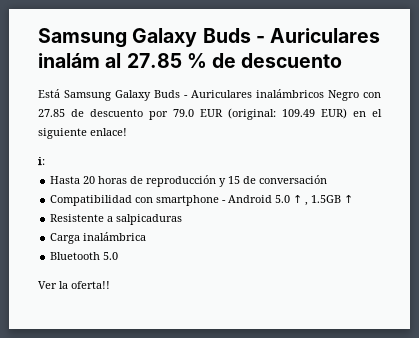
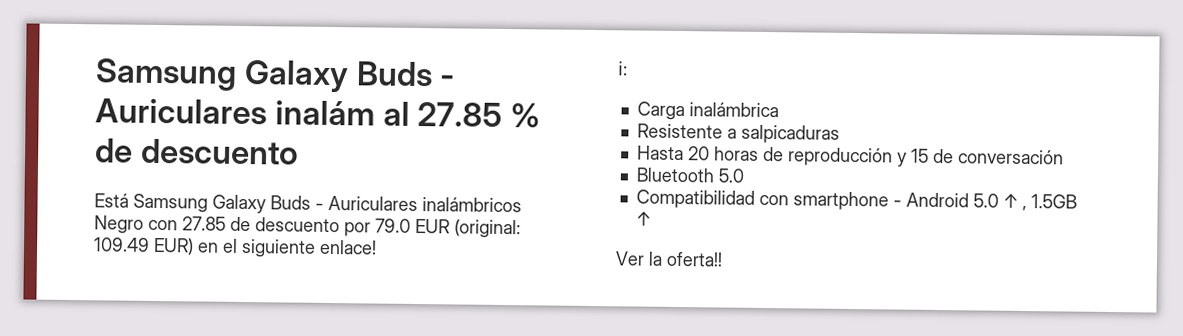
(45, 161) none -> [636,101,779,121] [636,123,840,144] // Carga inalámbrica // Resistente a salpicaduras
(328, 179) none -> [635,167,745,183] // Bluetooth 5.0
[50,214,183,225] [50,232,147,244] [50,252,119,260] // Resistente a salpicaduras // Carga inalámbrica // Bluetooth 5.0 -> (651, 218) none

